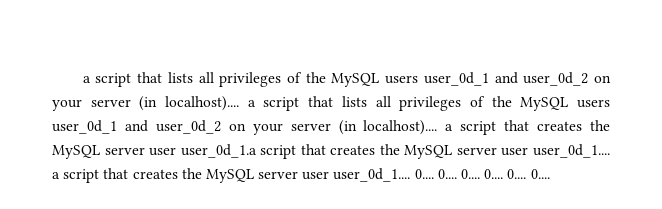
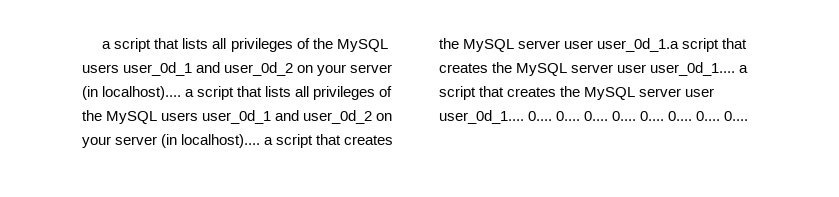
(550, 174) none -> [696,111,749,121] 0.... 0....

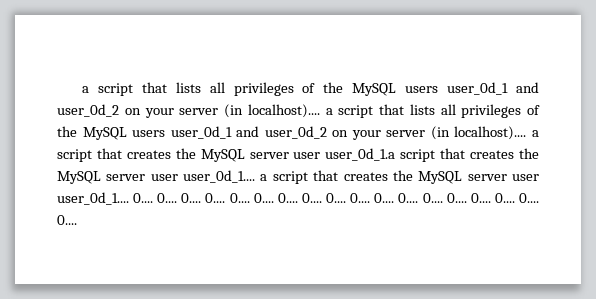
(749, 116) none -> [326,193,540,203] [57,215,77,225] 0.... 0.... 0.... 0.... 0.... 0.... 0.... 0.... 0.... 0....

